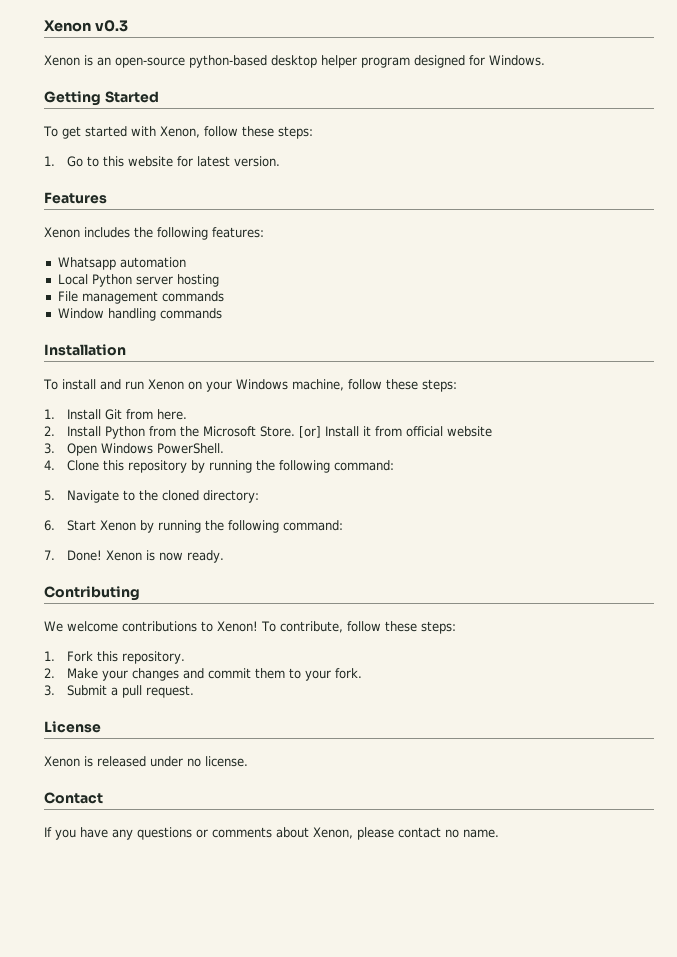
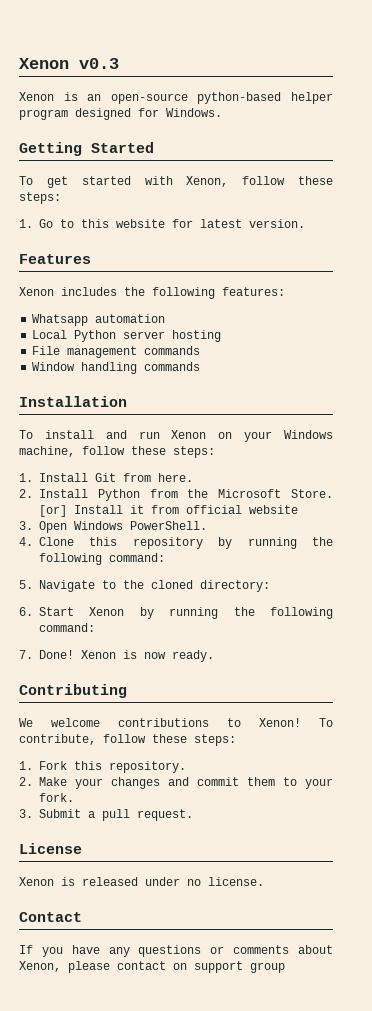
[271,55,317,68] desktop -> (282, 98) none
[445,829,499,838] no name. -> [173,961,285,973] on support group

